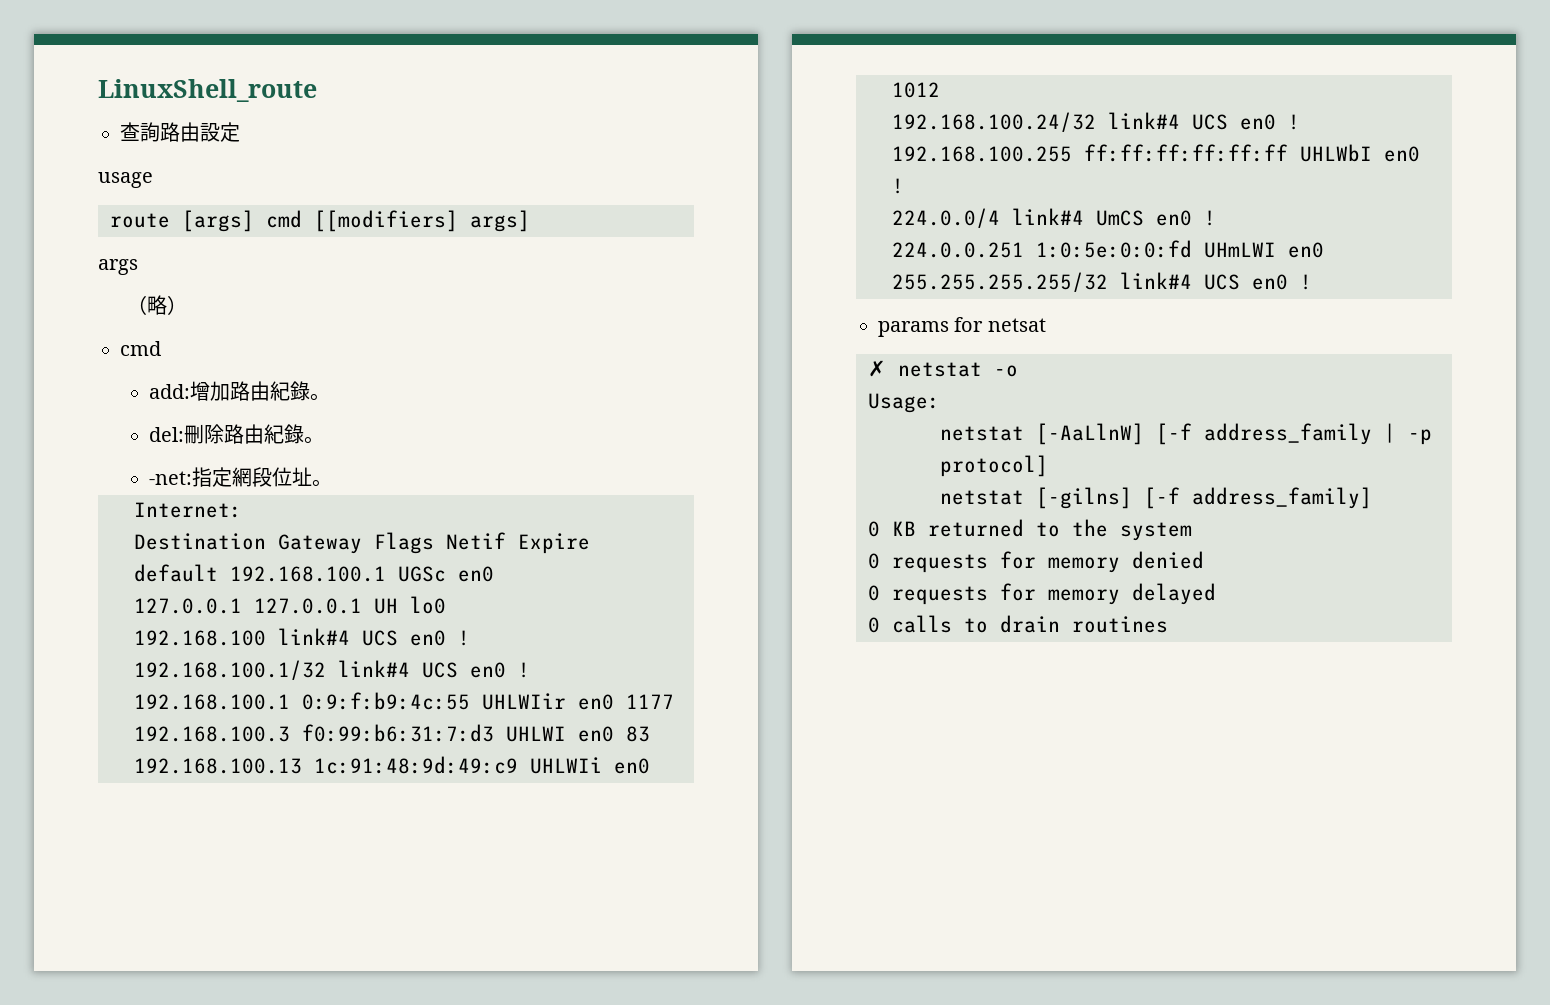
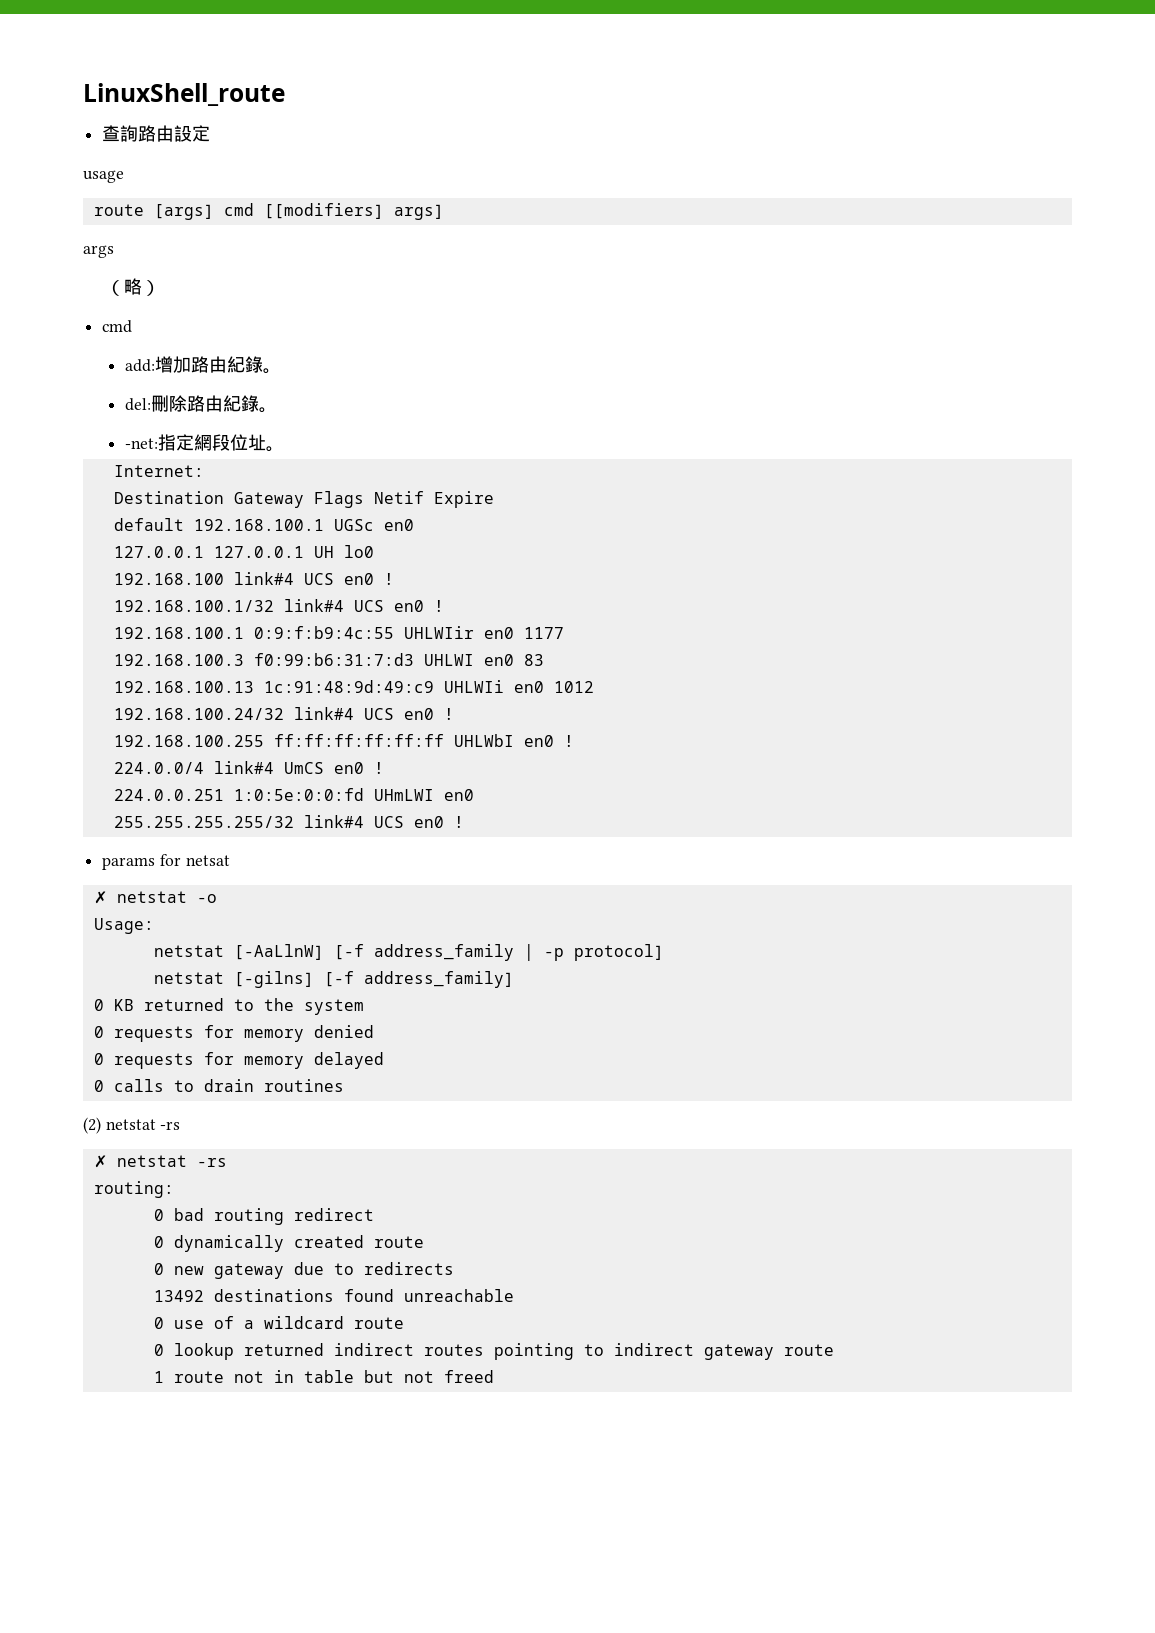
(1168, 624) none -> [83,1117,181,1134] [93,1155,227,1168] [93,1181,174,1198] [153,1208,374,1225] [153,1235,424,1252] [153,1262,454,1279] [153,1289,514,1302] [153,1316,404,1329] [153,1343,834,1360] [153,1370,494,1383] // (2) netstat -rs // ✗ netstat -rs // routing: // 0 bad routing redirect // 0 dynamically created route // 0 new gateway due to redirects // 13492 destinations found unreachable // 0 use of a wildcard route // 0 lookup returned indirect routes pointing to indirect gateway route // 1 route not in table but not freed

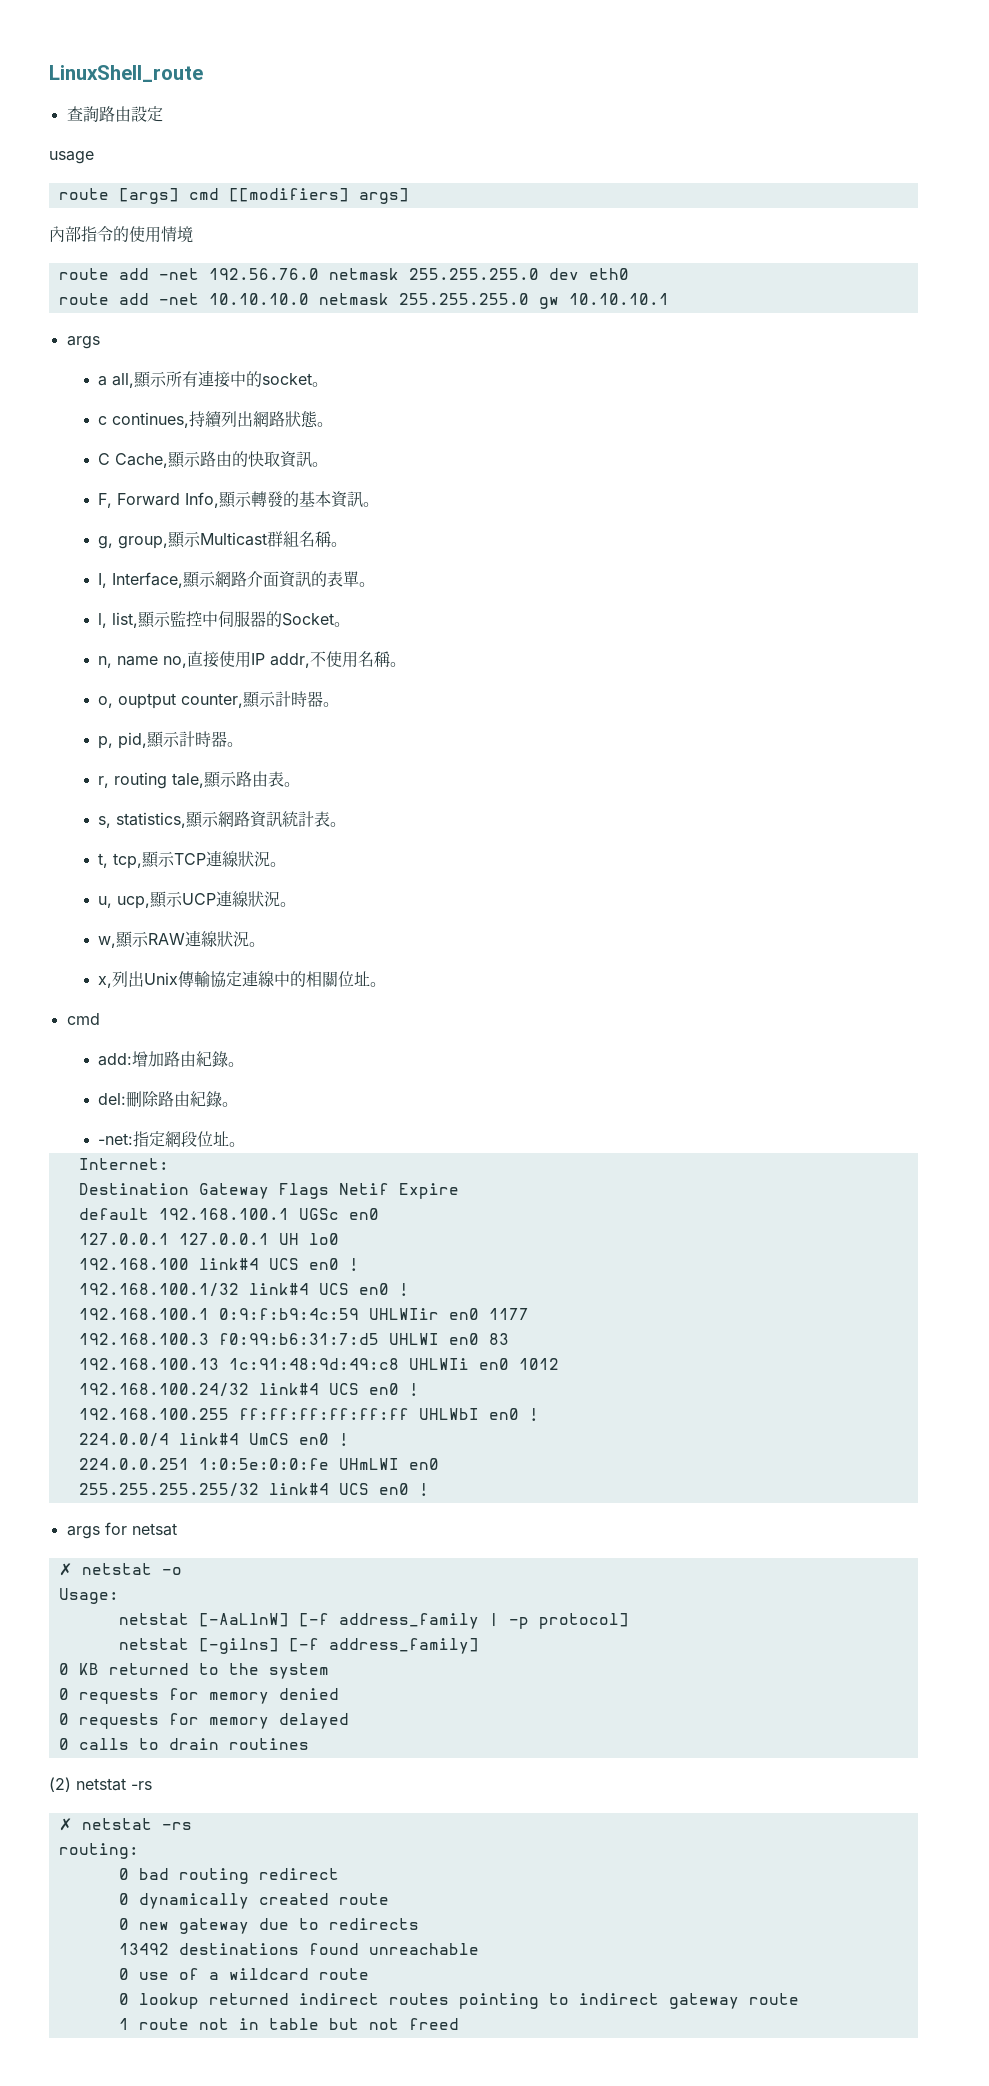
[83,245,114,258] [105,278,160,296] args // （略） -> [49,226,193,243] [58,268,629,280] [58,293,669,309] [66,336,100,349] [98,370,329,388] [98,411,334,428] [98,451,329,468] [98,491,380,508] [98,531,348,549] [98,571,376,588] [98,611,351,628] [98,651,407,668] [98,691,340,709] [98,731,244,749] [98,771,301,789] [98,811,347,828] [98,850,287,869] [98,890,297,909] [98,930,266,948] [98,970,387,988] 內部指令的使用情境 // route add -net 192.56.76.0 netmask 255.255.255.0 dev eth0 // route add -net 10.10.10.0 netmask 255.255.255.0 gw 10.10.10.1 // args // a all,顯示所有連接中的socket。 // c continues,持續列出網路狀態。 // C Cache,顯示路由的快取資訊。 // F, Forward Info,顯示轉發的基本資訊。 // g, group,顯示Multicast群組名稱。 // I, Interface,顯示網路介面資訊的表單。 // l, list,顯示監控中伺服器的Socket。 // n, name no,直接使用IP addr,不使用名稱。 // o, ouptput counter,顯示計時器。 // p, pid,顯示計時器。 // r, routing tale,顯示路由表。 // s, statistics,顯示網路資訊統計表。 // t, tcp,顯示TCP連線狀況。 // u, ucp,顯示UCP連線狀況。 // w,顯示RAW連線狀況。 // x,列出Unix傳輸協定連線中的相關位址。
[253,626,394,639] 0:9:f:b9:4c:55 -> [218,1308,359,1320] 0:9:f:b9:4c:59
[253,653,414,666] f0:99:b6:31:7:d3 -> [218,1333,379,1345] f0:99:b6:31:7:d5
[263,680,434,693] 1c:91:48:9d:49:c9 -> [228,1358,399,1370] 1c:91:48:9d:49:c8
[233,788,364,801] 1:0:5e:0:0:fd -> [198,1458,329,1470] 1:0:5e:0:0:fe
[102,857,156,870] params -> [66,1526,100,1539] args

